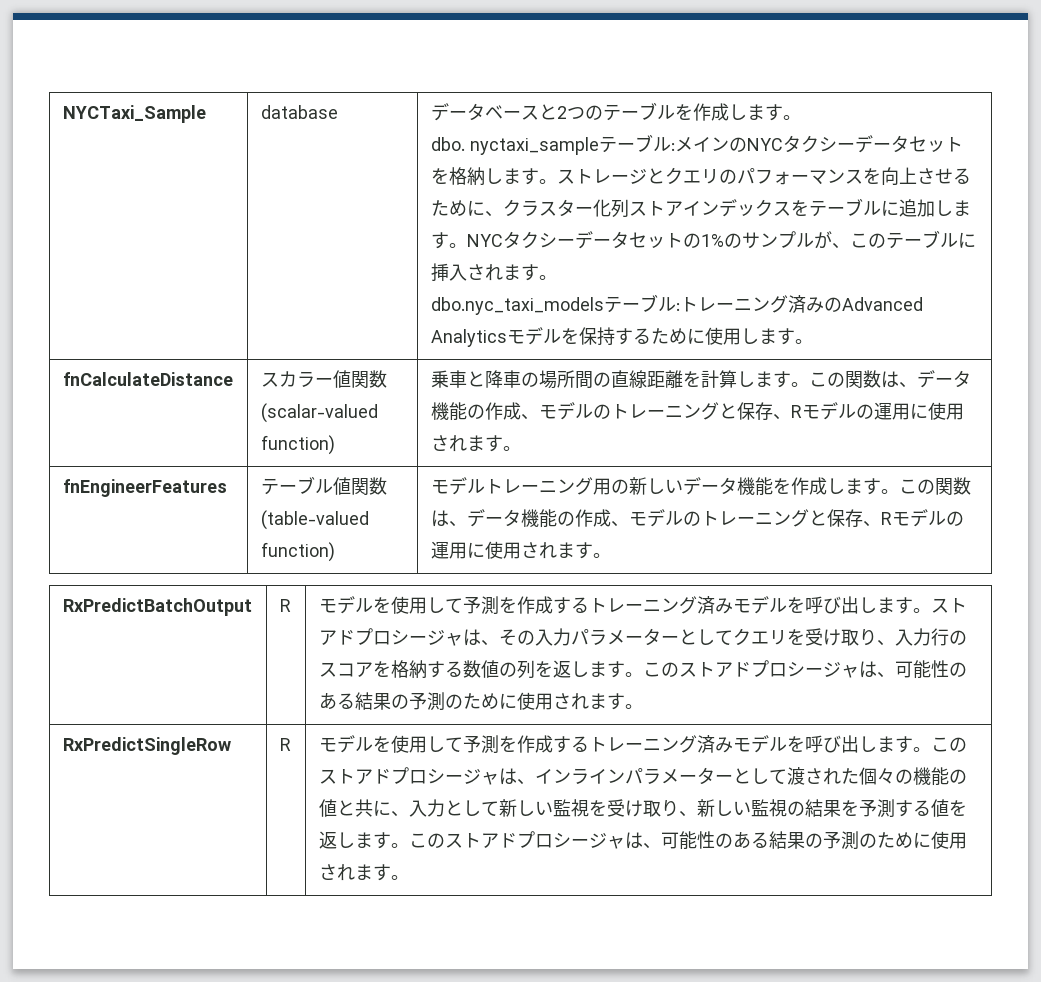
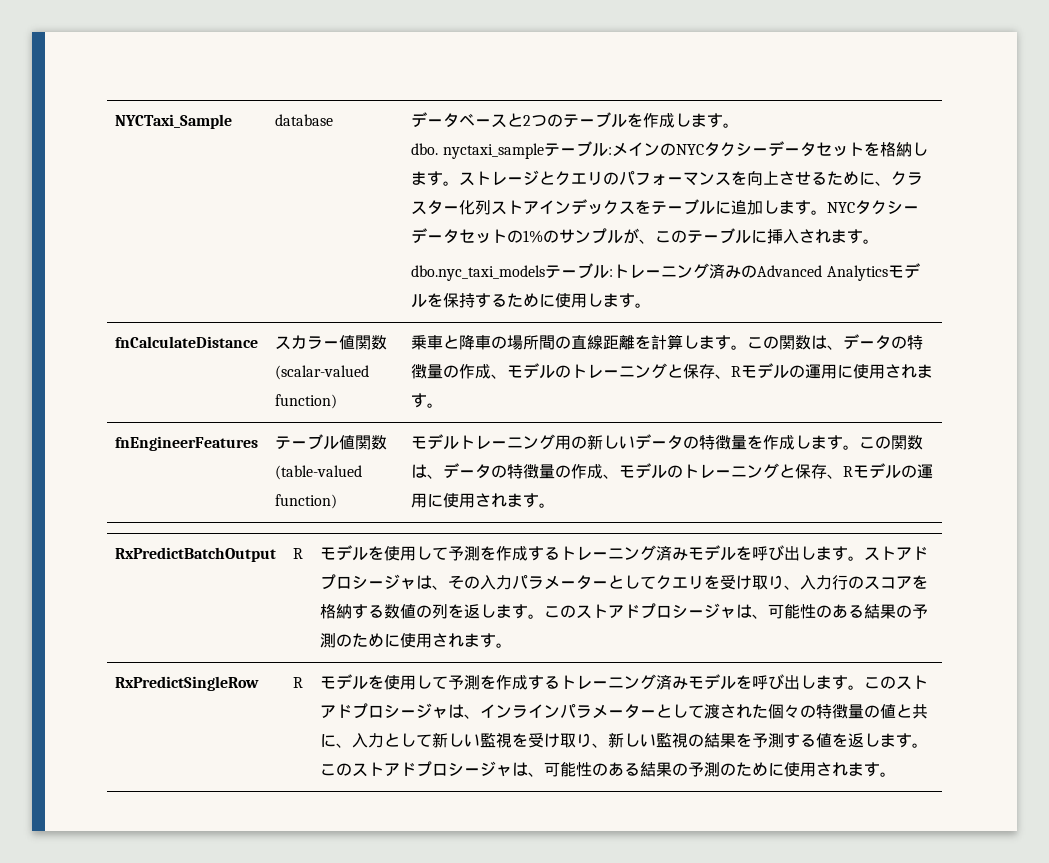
[430,402,467,421] 機能 -> [891,335,924,350] [411,364,444,379] の特徴量
[736,477,773,496] 機能 -> [683,435,748,450] の特徴量
[520,509,557,528] 機能 -> [491,464,556,479] の特徴量
[912,767,949,786] 機能 -> [816,704,865,719] 特徴量

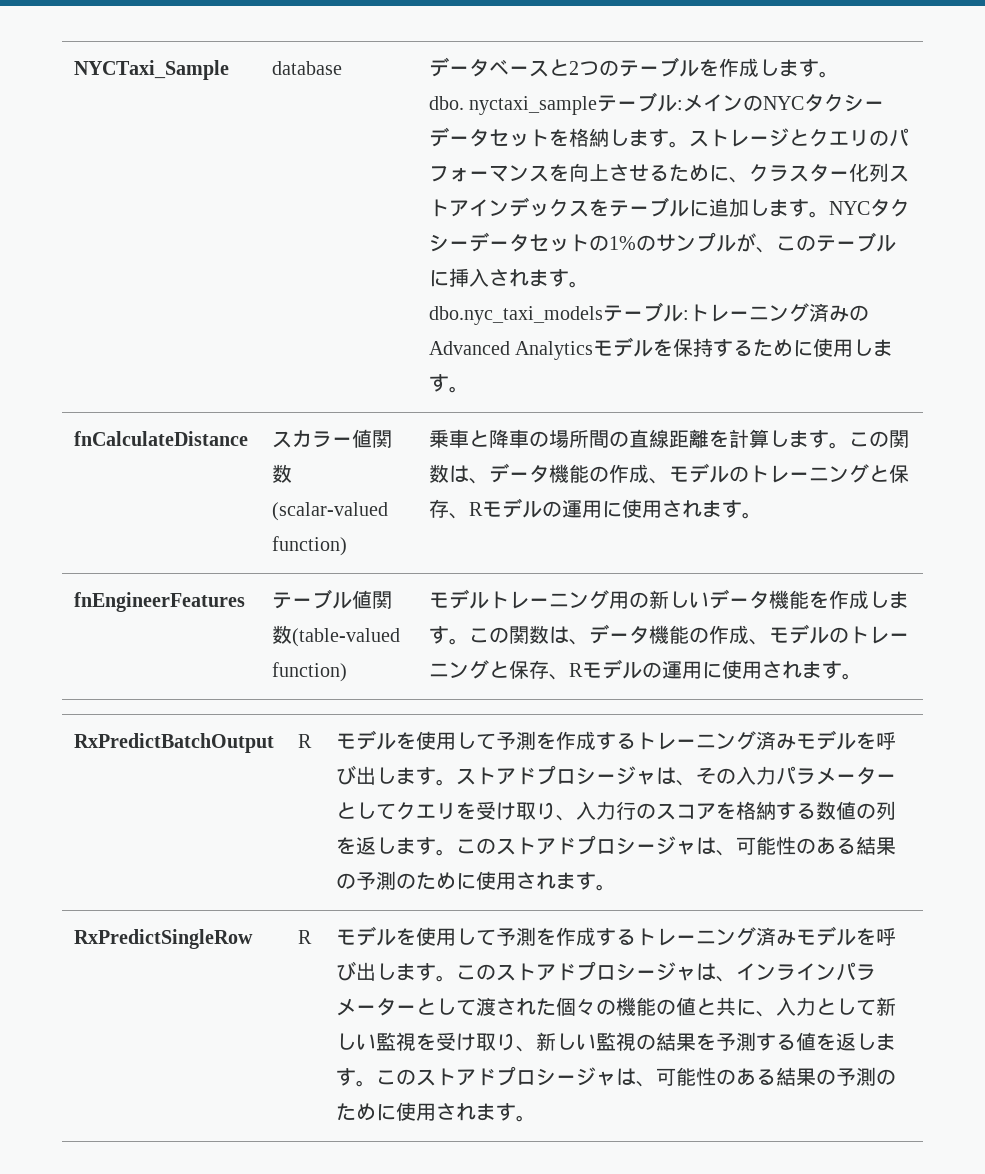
[891,335,924,350] [411,364,444,379] の特徴量 -> [548,464,589,483] 機能
[683,435,748,450] の特徴量 -> [768,590,809,609] 機能
[491,464,556,479] の特徴量 -> [648,625,689,644] 機能
[816,704,865,719] 特徴量 -> [615,997,656,1016] 機能

